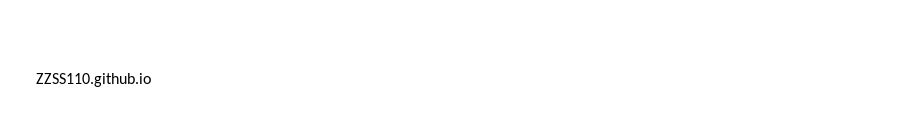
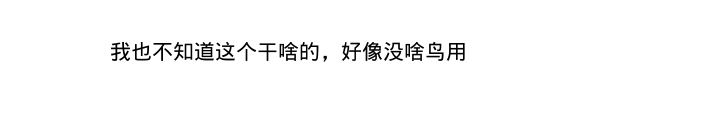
[36,73,151,87] ZZSS110.github.io -> [110,41,467,62] 我也不知道这个干啥的，好像没啥鸟用

